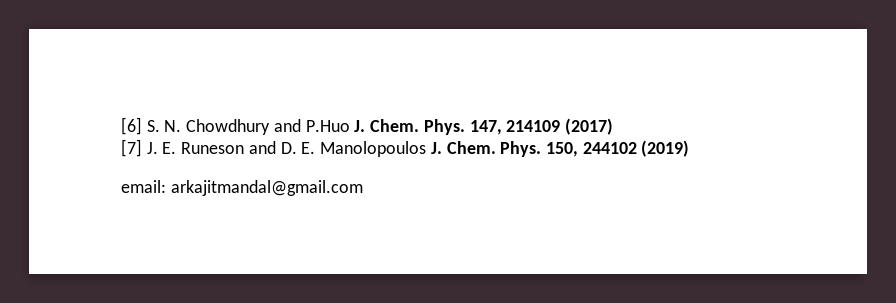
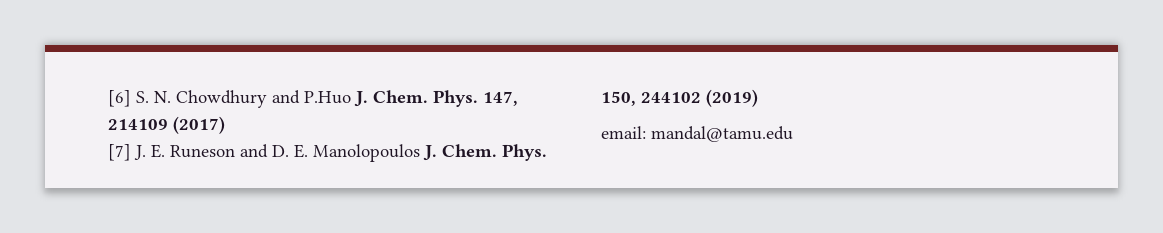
[170,180,363,196] arkajitmandal@gmail.com -> [651,126,793,142] mandal@tamu.edu

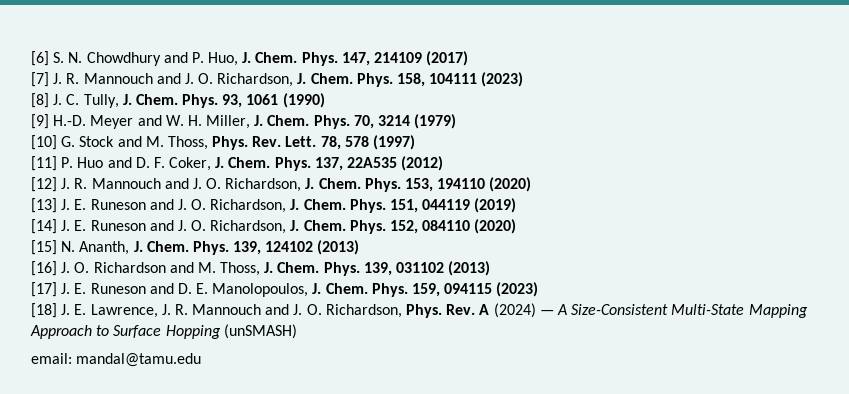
[304,91,351,104] P.Huo -> [191,52,239,66] P. Huo,
(146, 152) none -> [66,72,524,87] [31,93,325,108] [31,114,457,129] [31,135,416,150] [31,156,444,171] [31,177,532,192] [31,198,517,213] [31,219,517,234] [31,240,360,255] [31,261,491,276] [31,282,71,297] R. Mannouch and J. O. Richardson, J. Chem. Phys. 158, 104111 (2023) // [8] J. C. Tully, J. Chem. Phys. 93, 1061 (1990) // [9] H.-D. Meyer and W. H. Miller, J. Chem. Phys. 70, 3214 (1979) // [10] G. Stock and M. Thoss, Phys. Rev. Lett. 78, 578 (1997) // [11] P. Huo and D. F. Coker, J. Chem. Phys. 137, 22A535 (2012) // [12] J. R. Mannouch and J. O. Richardson, J. Chem. Phys. 153, 194110 (2020) // [13] J. E. Runeson and J. O. Richardson, J. Chem. Phys. 151, 044119 (2019) // [14] J. E. Runeson and J. O. Richardson, J. Chem. Phys. 152, 084110 (2020) // [15] N. Ananth, J. Chem. Phys. 139, 124102 (2013) // [16] J. O. Richardson and M. Thoss, J. Chem. Phys. 139, 031102 (2013) // [17] J.
[313,144,547,162] [601,89,758,107] Manolopoulos J. Chem. Phys. 150, 244102 (2019) -> [212,282,539,297] [31,303,808,318] [30,324,297,339] Manolopoulos, J. Chem. Phys. 159, 094115 (2023) // [18] J. E. Lawrence, J. R. Mannouch and J. O. Richardson, Phys. Rev. A (2024) — A Size-Consistent Multi-State Mapping Approach to Surface Hopping (unSMASH)

